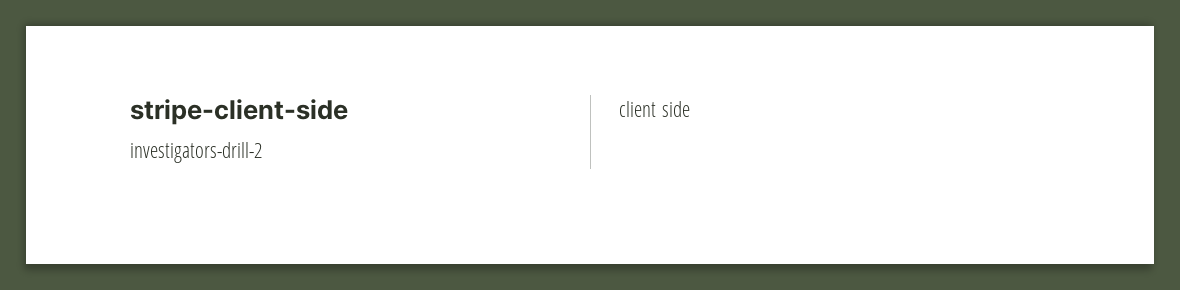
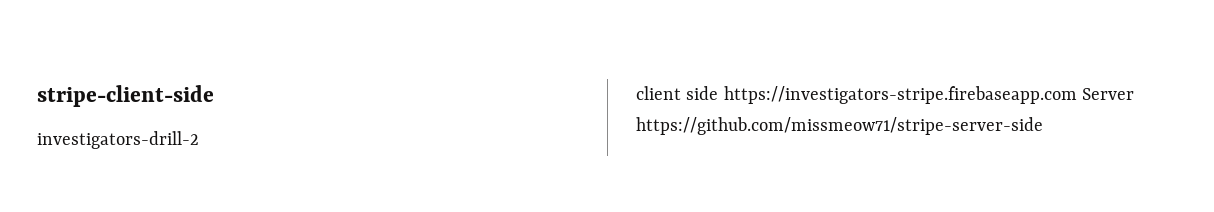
(690, 109) none -> [723,86,1134,104] [636,117,1043,135] https://investigators-stripe.firebaseapp.com Server https://github.com/missmeow71/stripe-server-side

